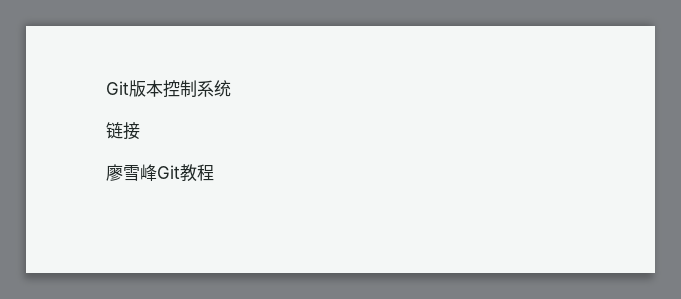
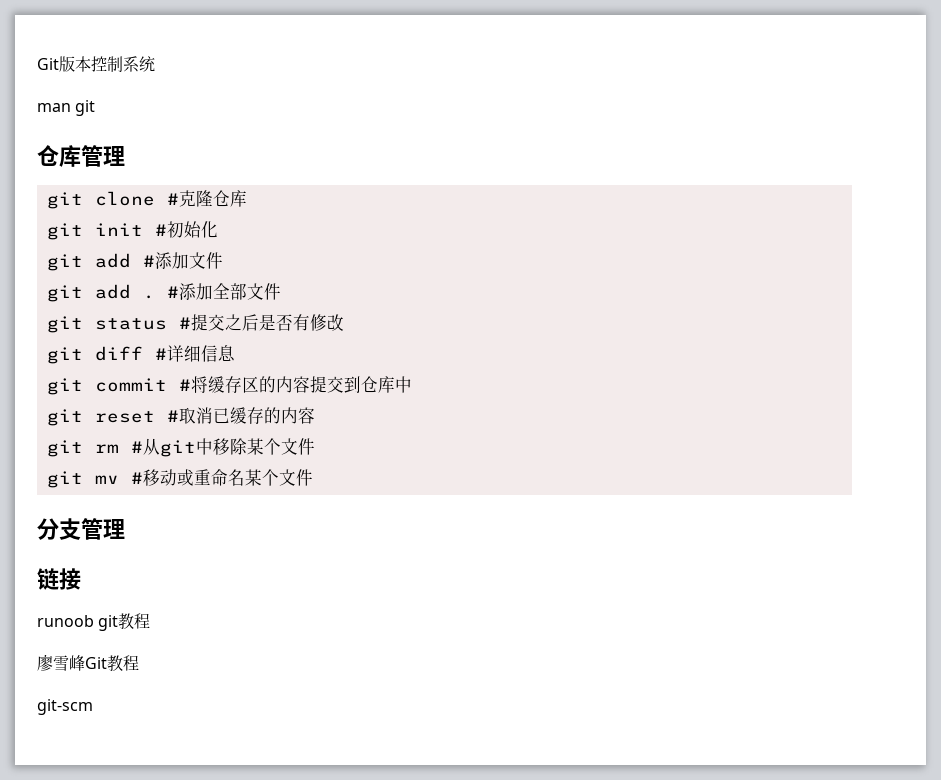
[106,122,140,140] 链接 -> [37,100,96,116] [37,145,125,167] [46,190,247,209] [46,221,218,240] [46,252,223,271] [46,283,281,302] [46,314,344,333] [46,345,235,364] [46,376,412,395] [46,407,315,426] [46,438,315,457] [46,469,313,488] [37,518,125,540] [37,568,81,590] [37,613,151,631] man git // 仓库管理 // git clone #克隆仓库 // git init #初始化 // git add #添加文件 // git add . #添加全部文件 // git status #提交之后是否有修改 // git diff #详细信息 // git commit #将缓存区的内容提交到仓库中 // git reset #取消已缓存的内容 // git rm #从git中移除某个文件 // git mv #移动或重命名某个文件 // 分支管理 // 链接 // runoob git教程
(214, 172) none -> [37,699,93,715] // git-scm

